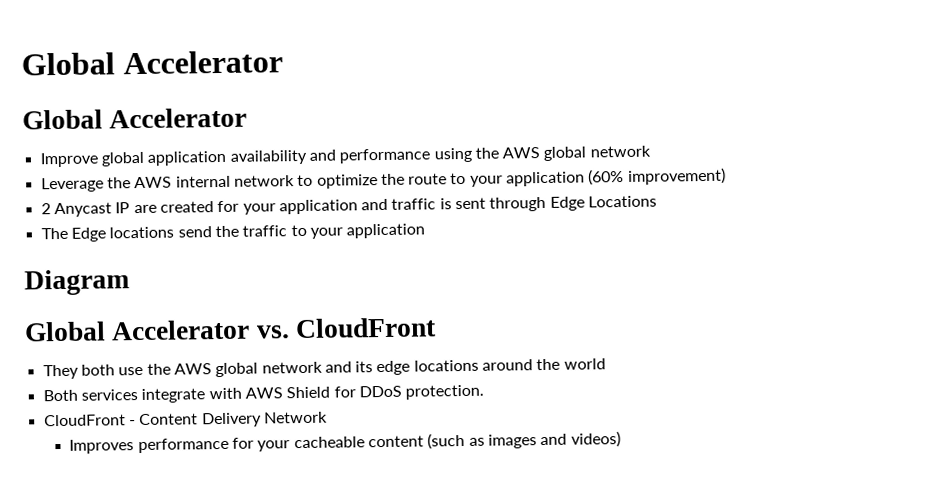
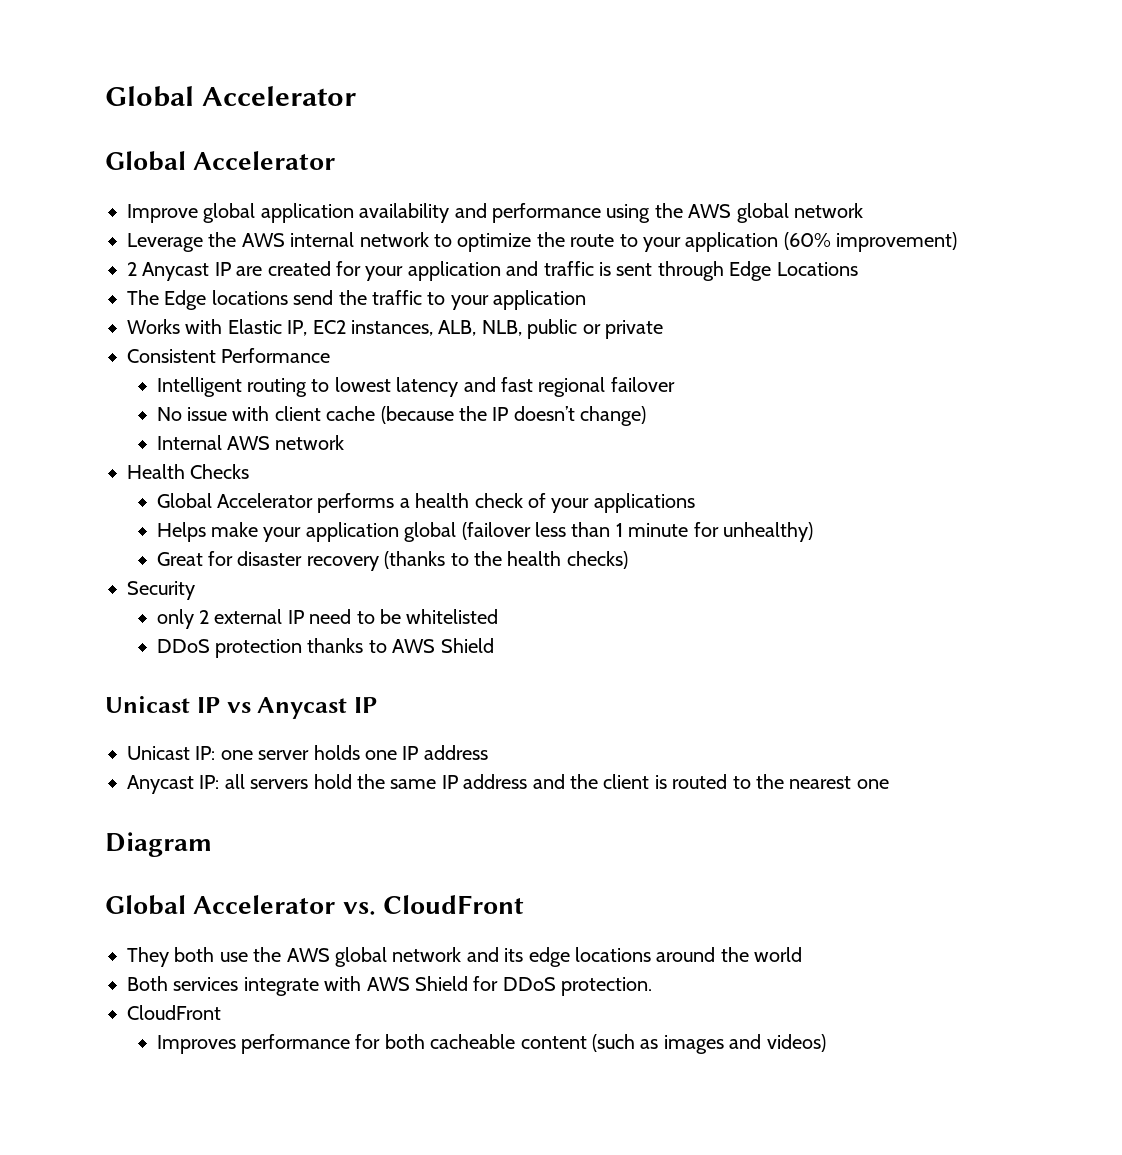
(426, 231) none -> [127,319,663,339] [127,348,331,363] [156,377,675,397] [156,406,647,426] [156,435,345,450] [127,464,250,479] [156,493,695,513] [156,522,813,542] [156,551,628,571] [127,581,195,600] [156,609,499,629] [156,638,494,658] [105,696,377,719] [127,745,488,760] [127,774,889,794] // Works with Elastic IP, EC2 instances, ALB, NLB, public or private // Consistent Performance // Intelligent routing to lowest latency and fast regional failover // No issue with client cache (because the IP doesn’t change) // Internal AWS network // Health Checks // Global Accelerator performs a health check of your applications // Helps make your application global (failover less than 1 minute for unhealthy) // Great for disaster recovery (thanks to the health checks) // Security // only 2 external IP need to be whitelisted // DDoS protection thanks to AWS Shield // Unicast IP vs Anycast IP // Unicast IP: one server holds one IP address // Anycast IP: all servers hold the same IP address and the client is routed to the nearest one
[128,411,328,428] - Content Delivery Network -> (221, 1012) none
[257,440,291,452] your -> [384,1034,425,1049] both

